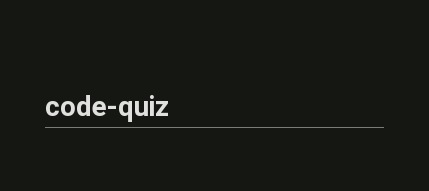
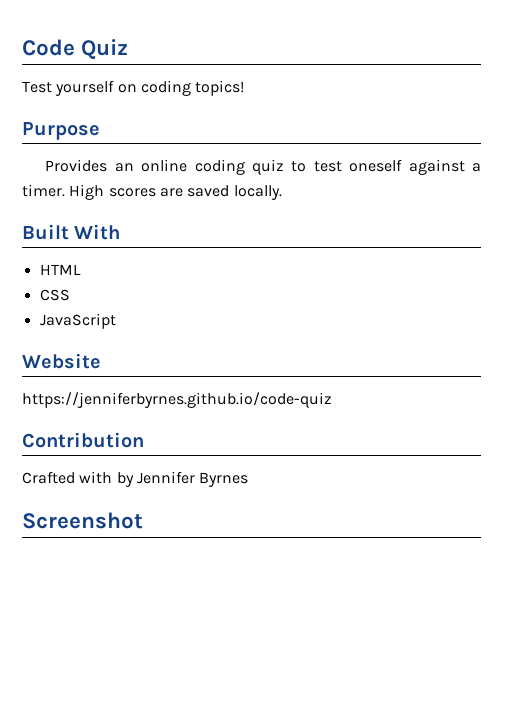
[45,95,169,122] code-quiz -> [22,39,129,60] [22,80,245,96] [22,122,100,140] [45,159,482,175] [22,184,282,200] [22,224,121,240] [39,264,81,275] [39,289,70,301] [39,313,116,329] [22,353,101,369] [22,392,332,408] [22,432,144,448] [22,471,249,487] [22,512,143,529] Code Quiz // Test yourself on coding topics! // Purpose // Provides an online coding quiz to test oneself against a timer. High scores are saved locally. // Built With // HTML // CSS // JavaScript // Website // https://jenniferbyrnes.github.io/code-quiz // Contribution // Crafted with by Jennifer Byrnes // Screenshot

